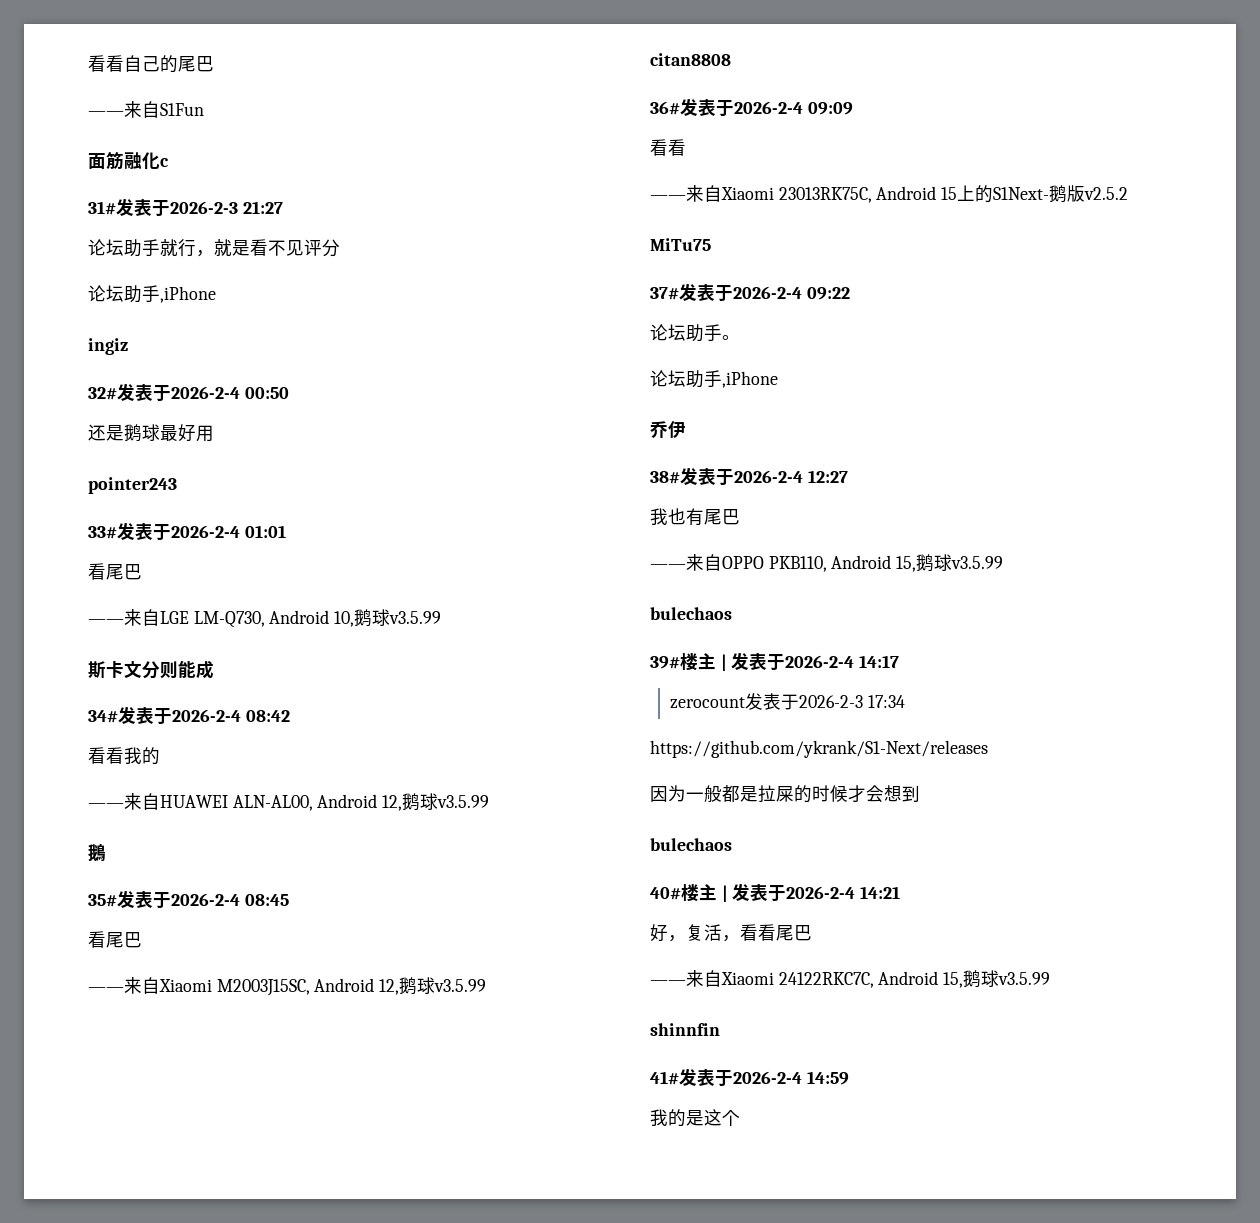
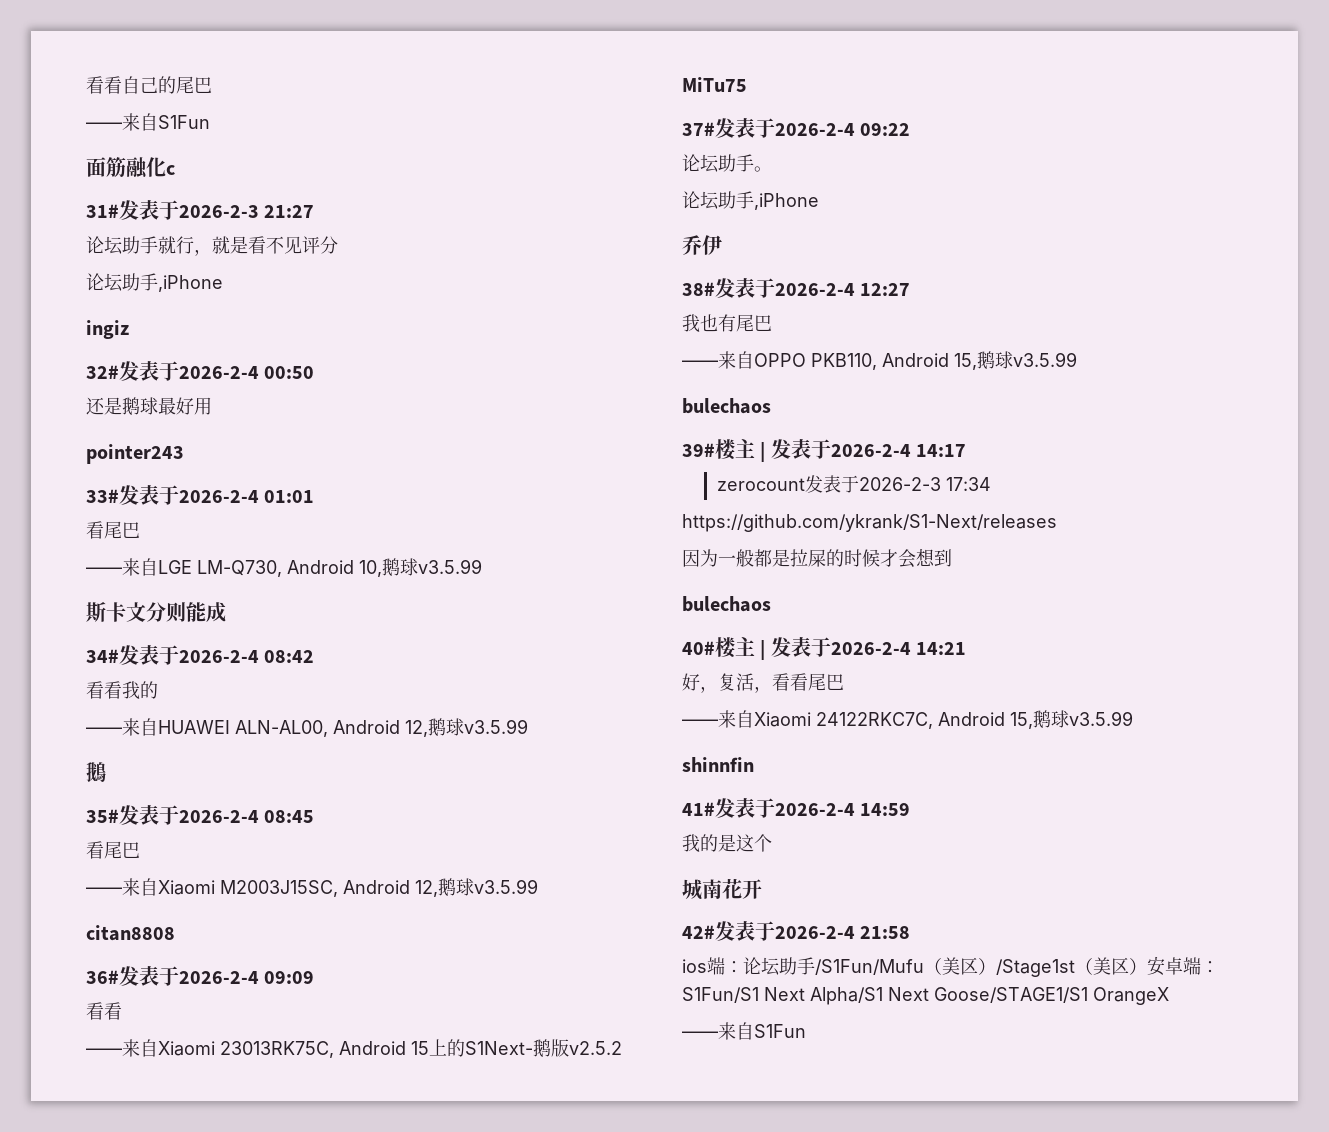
(740, 1117) none -> [682,878,762,900] [682,921,911,941] [682,956,1219,977] [682,987,1169,1005] [682,1022,806,1040] // 城南花开 // 42#发表于2026-2-4 21:58 // ios端：论坛助手/S1Fun/Mufu（美区）/Stage1st（美区）安卓端：S1Fun/S1 Next Alpha/S1 Next Goose/STAGE1/S1 OrangeX // ——来自S1Fun

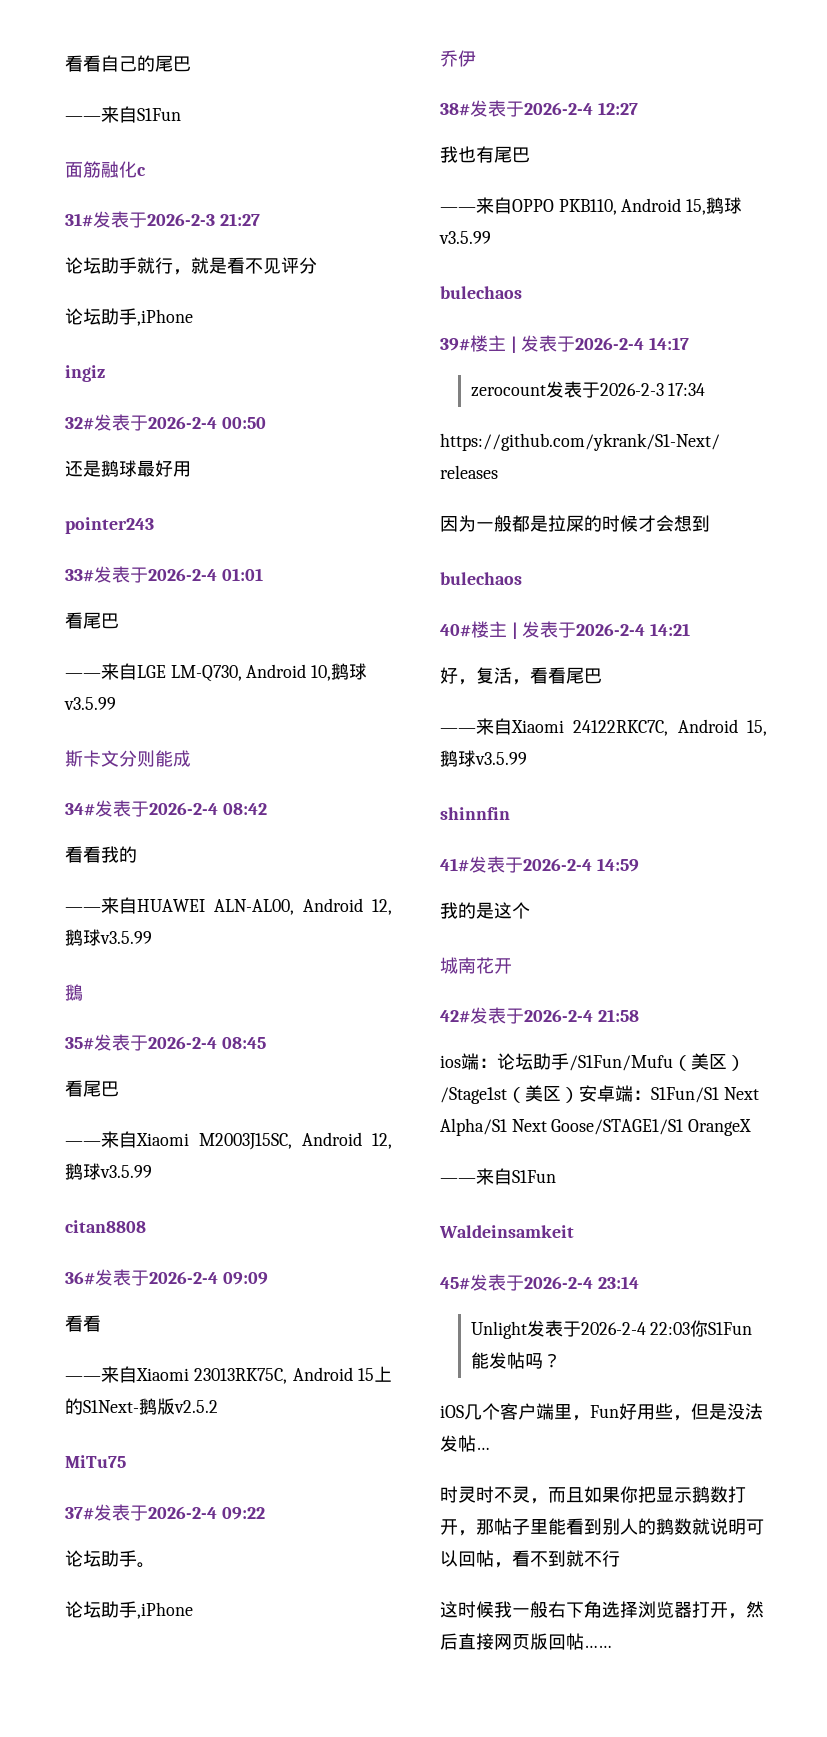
(806, 1031) none -> [439,1225,574,1238] [440,1274,639,1291] [470,1320,753,1339] [470,1352,561,1369] [440,1403,763,1421] [440,1435,490,1452] [440,1486,746,1504] [440,1518,764,1536] [440,1550,620,1568] [440,1601,764,1619] [440,1633,612,1650] // Waldeinsamkeit // 45#发表于2026-2-4 23:14 // Unlight发表于2026-2-4 22:03你S1Fun能发帖吗？ // iOS几个客户端里，Fun好用些，但是没法发帖… // 时灵时不灵，而且如果你把显示鹅数打开，那帖子里能看到别人的鹅数就说明可以回帖，看不到就不行 // 这时候我一般右下角选择浏览器打开，然后直接网页版回帖……

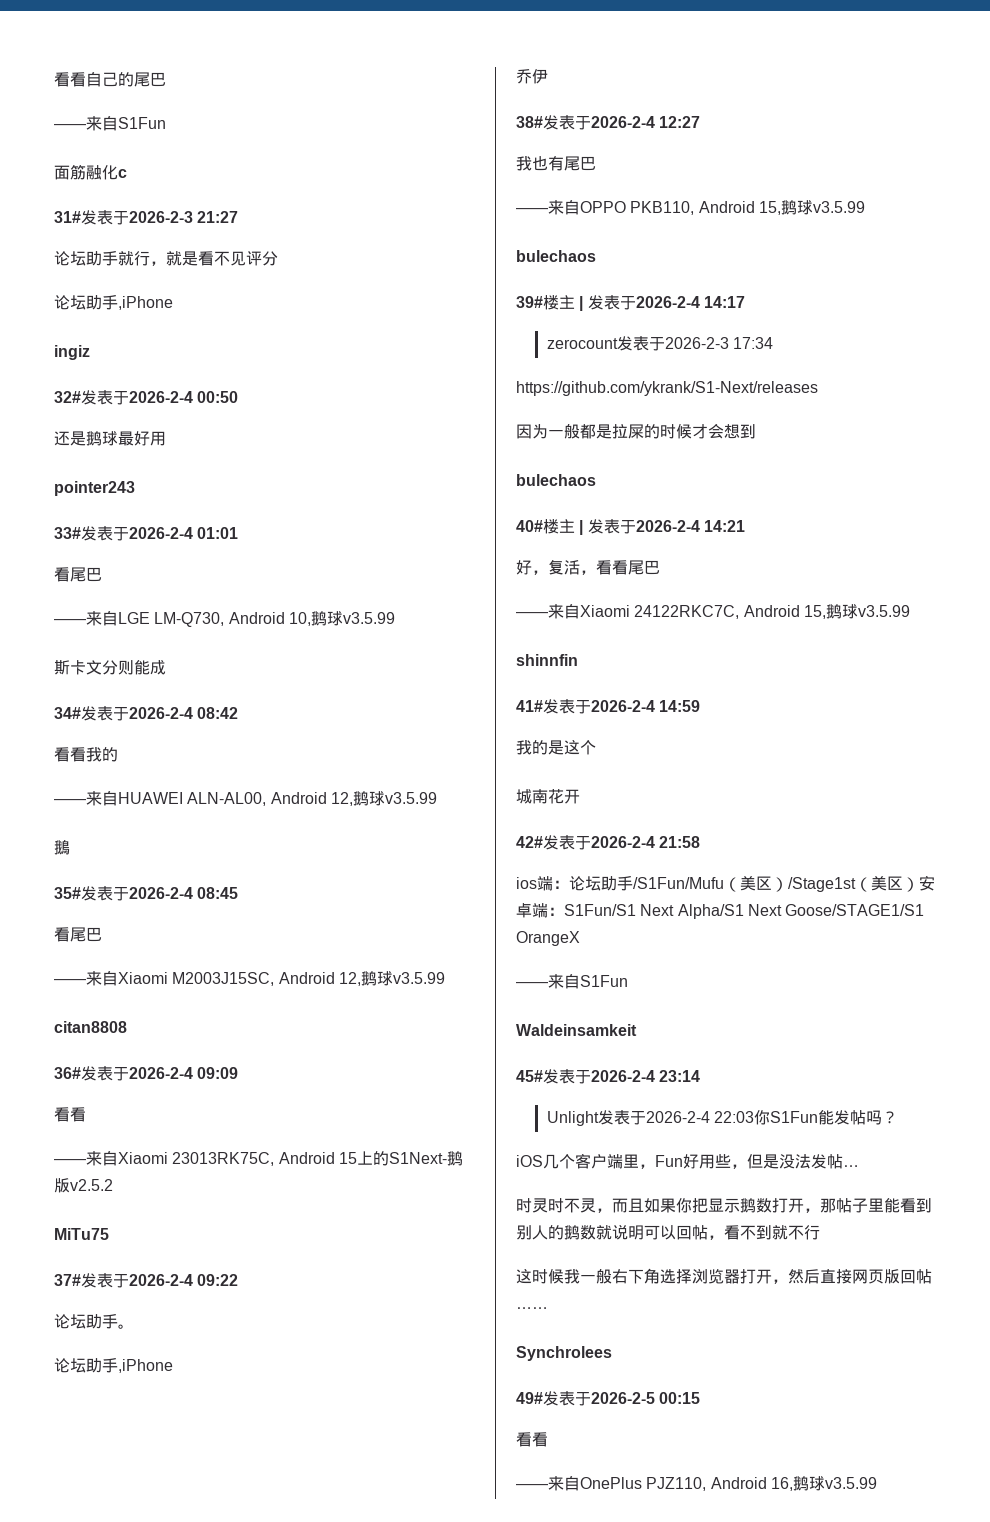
(612, 1646) none -> [516,1346,612,1361] [516,1391,701,1406] [516,1432,548,1447] [516,1476,877,1491] // Synchrolees // 49#发表于2026-2-5 00:15 // 看看 // ——来自OnePlus PJZ110, Android 16,鹅球v3.5.99

